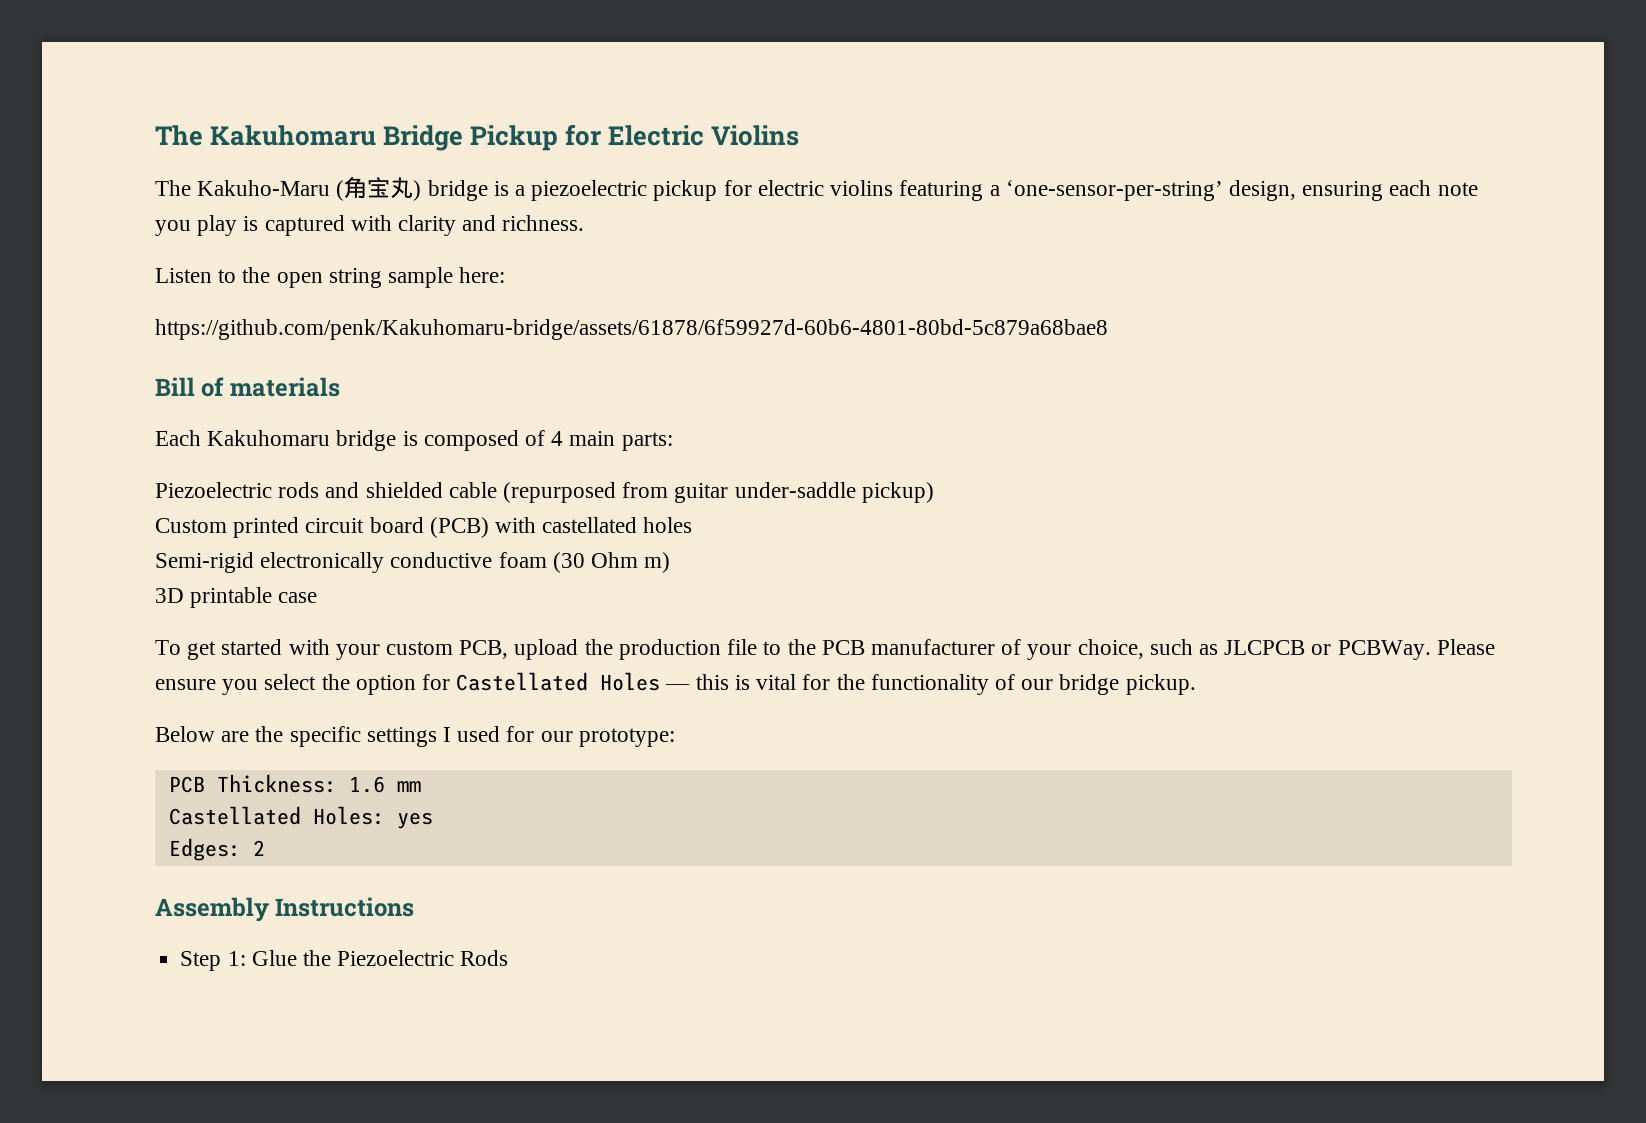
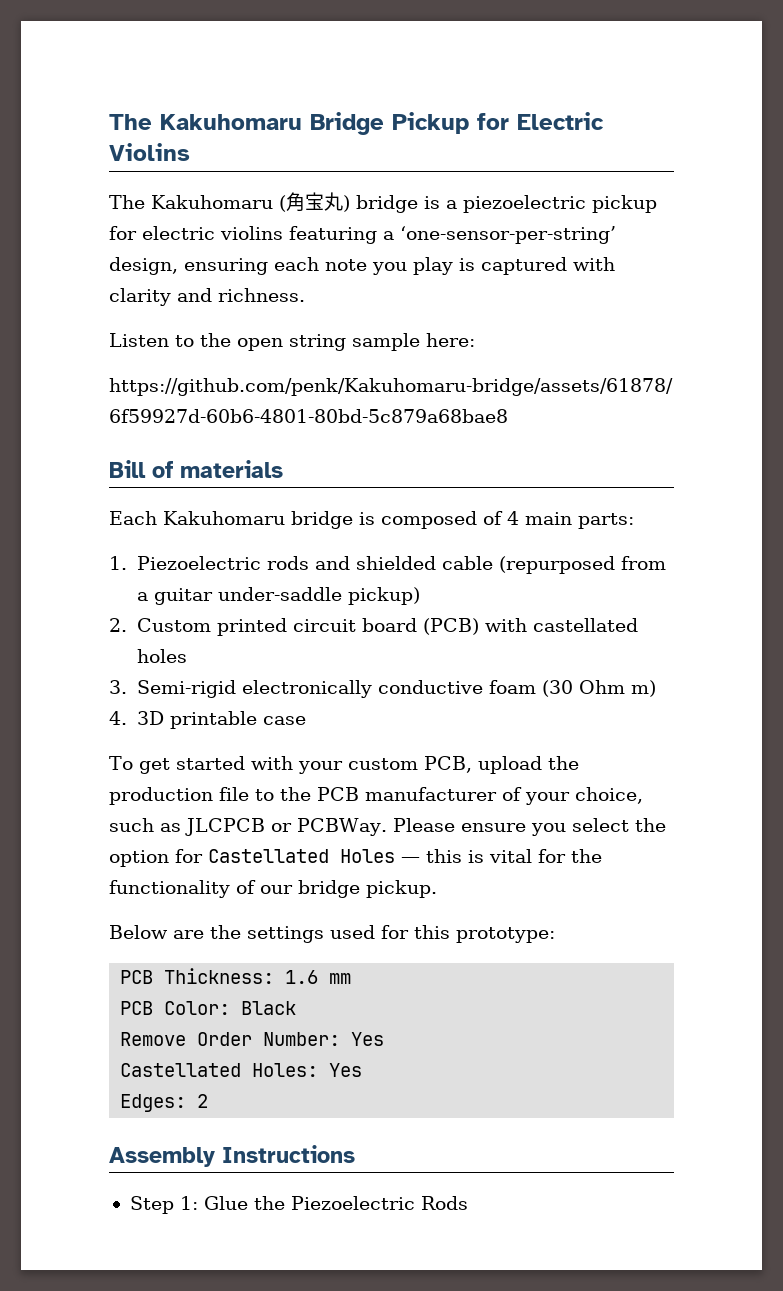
[197,180,331,196] Kakuho-Maru -> [151,195,273,209] Kakuhomaru
(673, 441) none -> [109,556,127,570] 1.
(669, 490) none -> [136,592,148,601] a
(934, 492) none -> [109,618,127,632] 2.
(693, 525) none -> [109,680,127,694] 3.
(671, 562) none -> [109,711,127,725] 4.
[289,726,452,747] specific settings I -> [247,926,324,943] settings
[540,731,573,742] our -> [414,925,450,939] this
(421, 786) none -> [120,1001,297,1015] [120,1032,385,1046] // PCB Color: Black // Remove Order Number: Yes
[396,812,433,829] yes -> [329,1063,363,1077] Yes

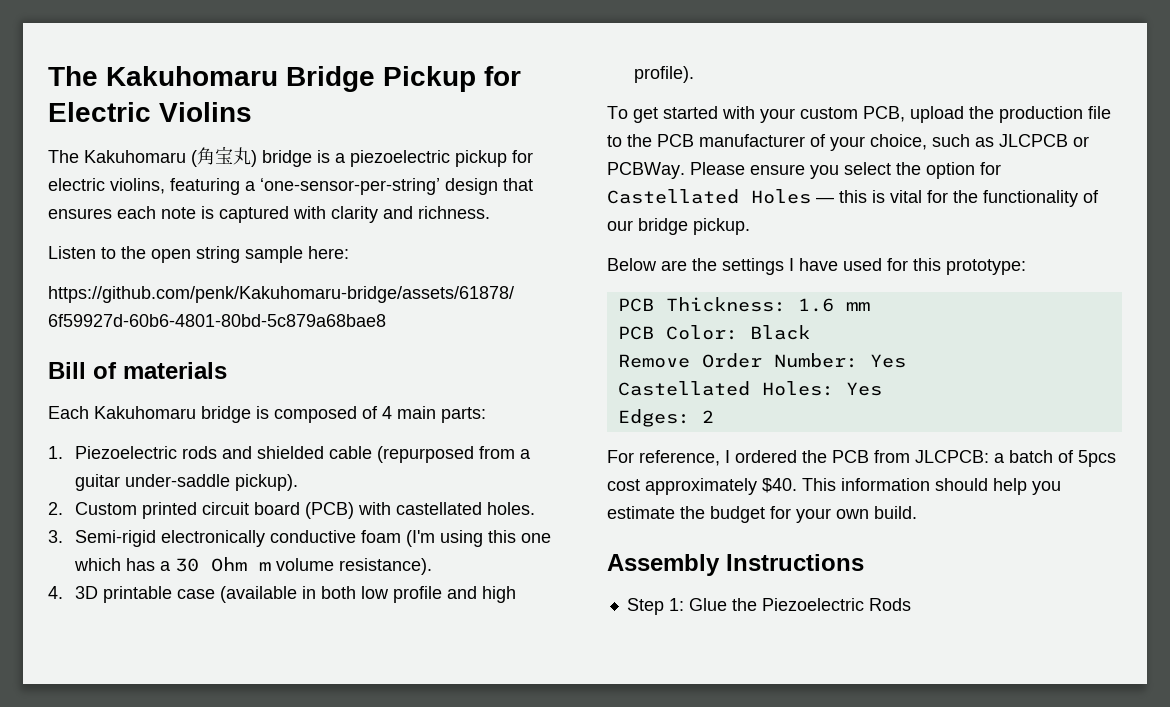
[220,226,283,240] violins -> [110,178,165,194] violins,
[109,257,453,275] design, ensuring each note you play -> [445,178,533,195] [48,206,196,219] design that ensures each note
[347,587,420,605] pickup) -> [235,474,299,491] pickup).
[136,649,187,663] holes -> [487,502,536,515] holes.
[541,680,656,697] [109,711,306,729] (30 Ohm m) // 4. 3D printable case -> [406,530,552,547] [74,557,433,575] [48,586,517,603] [634,66,695,83] (I'm using this one which has a 30 Ohm m volume resistance). // 4. 3D printable case (available in both low profile and high profile).
(324, 934) none -> [789,258,838,271] I have
(209, 1101) none -> [607,450,1116,467] [607,478,1061,495] [607,506,917,523] // For reference, I ordered the PCB from JLCPCB: a batch of 5pcs cost approximately $40. This information should help you estimate the budget for your own build.

